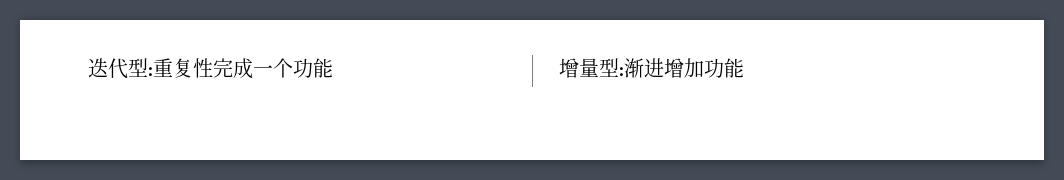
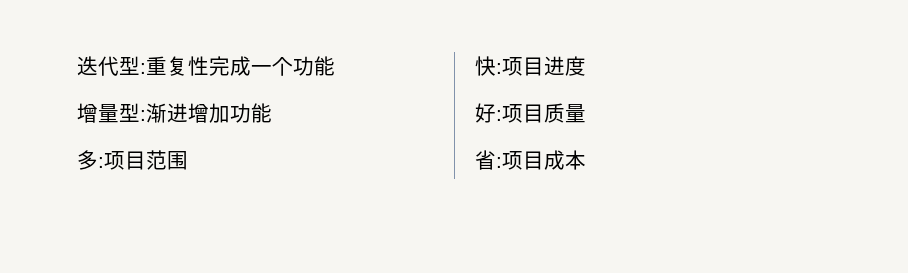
(744, 68) none -> [77,150,188,170] [475,56,586,76] [475,103,586,123] [475,150,586,170] // 多:项目范围 // 快:项目进度 // 好:项目质量 // 省:项目成本

